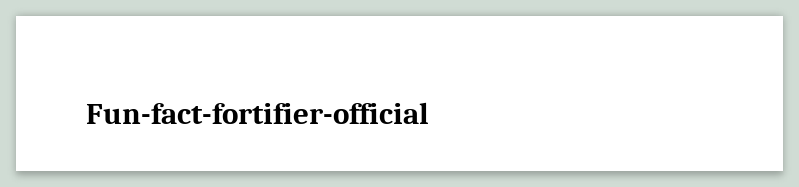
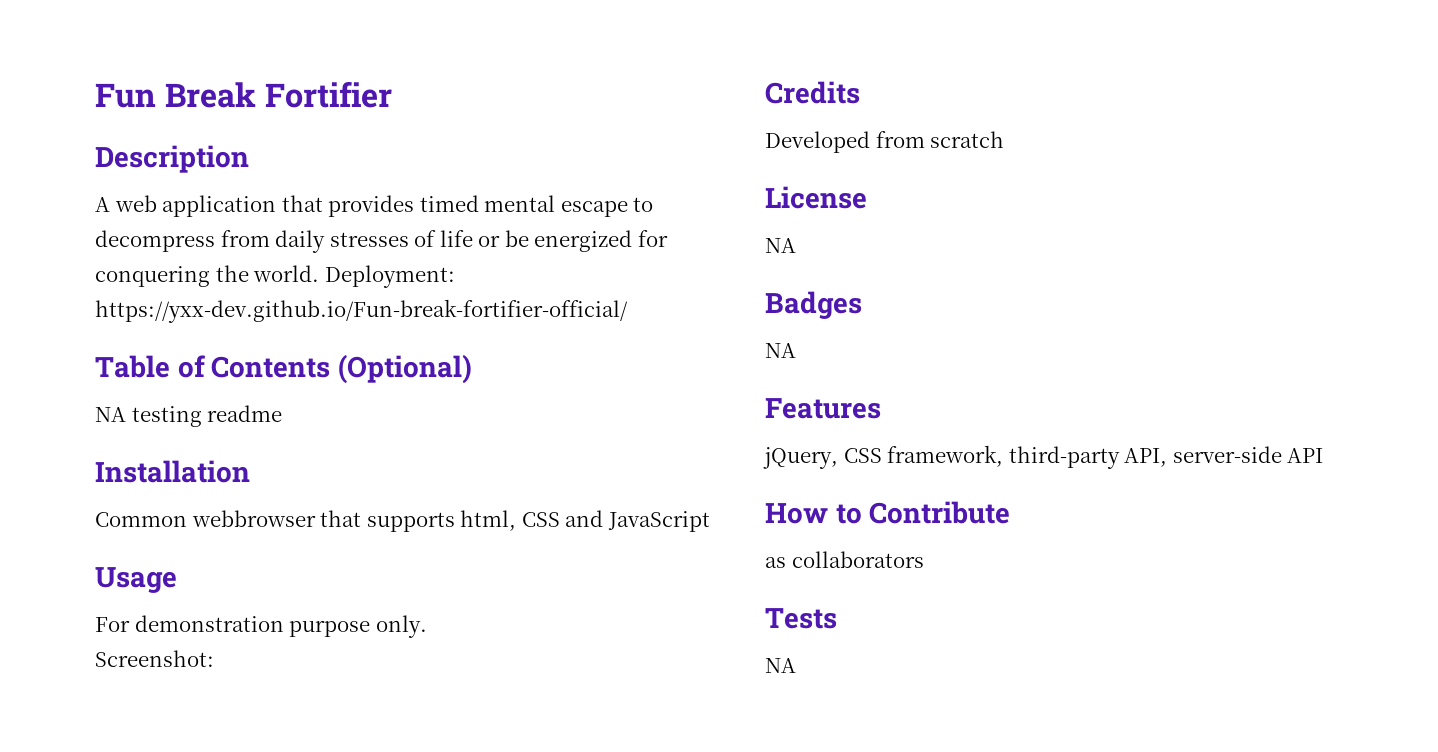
[86,102,429,124] Fun-fact-fortifier-official -> [95,81,392,108] [95,145,249,173] [95,195,654,217] [95,230,668,253] [95,265,455,288] [95,299,628,323] [95,354,472,384] [95,405,283,427] [95,460,250,483] [95,510,710,532] [95,567,177,593] [95,615,427,638] [95,650,214,667] [765,81,860,104] [765,131,1005,153] [765,186,867,209] [765,238,796,253] [765,291,862,319] [765,343,796,358] [765,398,881,419] [763,445,1324,469] [765,501,1011,524] [765,551,924,568] [765,608,837,629] [765,658,796,673] Fun Break Fortifier // Description // A web application that provides timed mental escape to decompress from daily stresses of life or be energized for conquering the world. Deployment: https://yxx-dev.github.io/Fun-break-fortifier-official/ // Table of Contents (Optional) // NA testing readme // Installation // Common webbrowser that supports html, CSS and JavaScript // Usage // For demonstration purpose only. // Screenshot: // Credits // Developed from scratch // License // NA // Badges // NA // Features // jQuery, CSS framework, third-party API, server-side API // How to Contribute // as collaborators // Tests // NA

